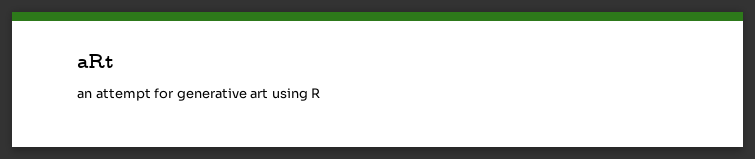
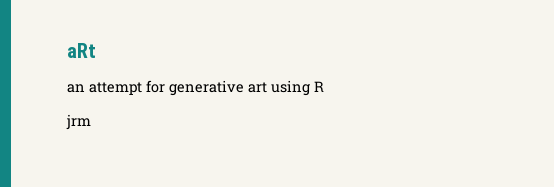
(321, 93) none -> [66,114,91,130] // jrm

